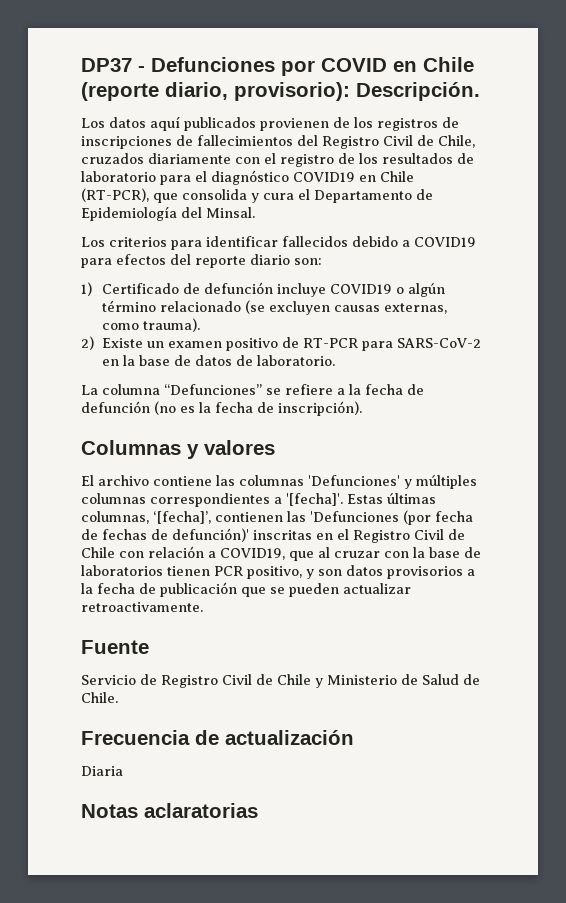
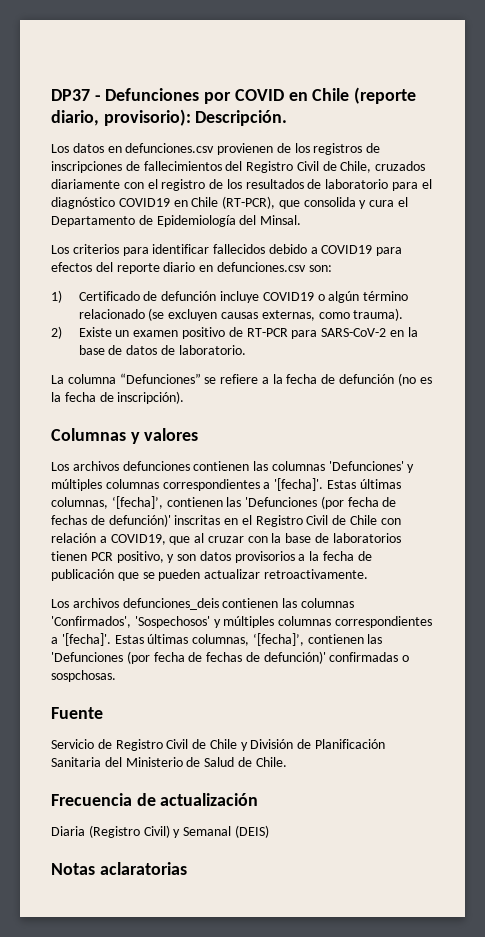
[150,116,256,131] aquí publicados -> [107,143,215,153] en defunciones.csv
(290, 259) none -> [199,262,306,272] en defunciones.csv
[81,475,212,486] El archivo contiene -> [51,461,250,471] Los archivos defunciones contienen
(203, 607) none -> [51,598,354,610] [51,616,432,628] [51,633,383,646] [51,651,410,664] [51,670,116,682] // Los archivos defunciones_deis contienen las columnas 'Confirmados', 'Sospechosos' y múltiples columnas correspondientes a '[fecha]'. Estas últimas columnas, ‘[fecha]’, contienen las 'Defunciones (por fecha de fechas de defunción)' confirmadas o sospchosas.
(323, 683) none -> [250,739,386,749] [51,757,122,767] División de Planificación Sanitaria del
(123, 771) none -> [88,825,269,838] (Registro Civil) y Semanal (DEIS)

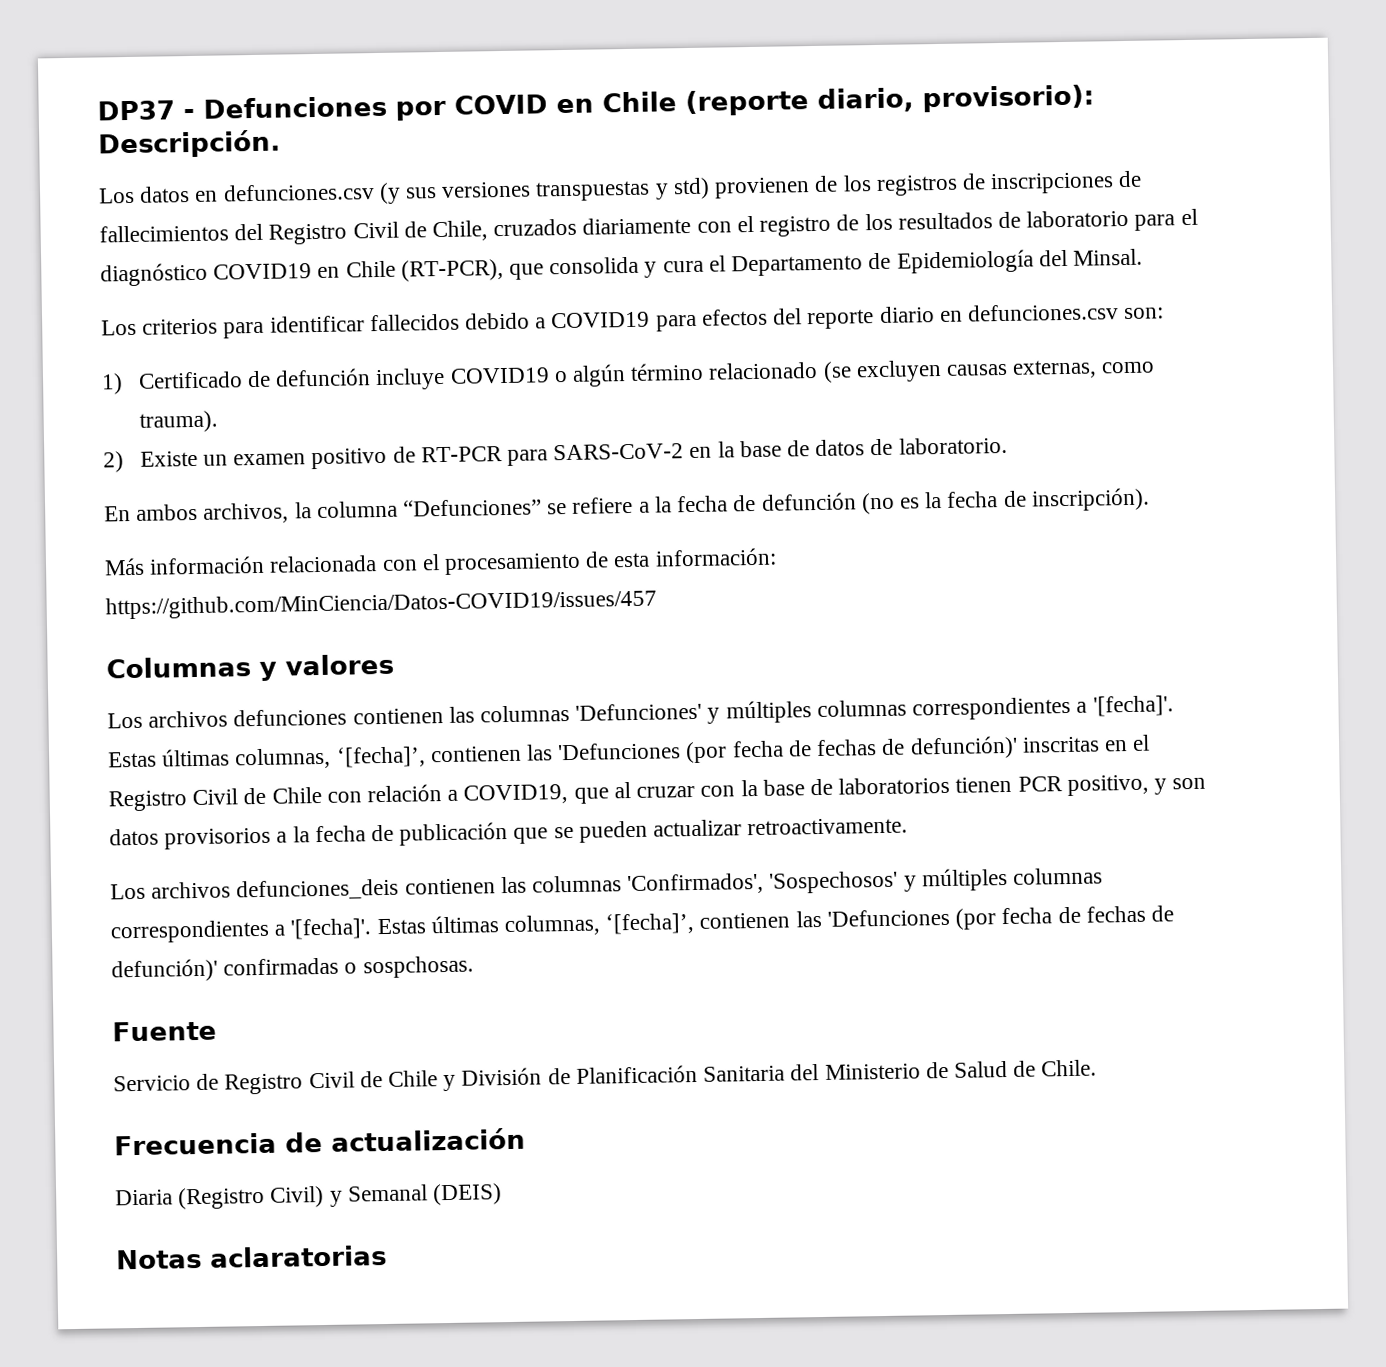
(215, 148) none -> [378,177,710,204] (y sus versiones transpuestas y std)
[51,375,64,384] La -> [104,502,312,524] En ambos archivos, la
(185, 397) none -> [104,547,777,576] [105,589,657,620] // Más información relacionada con el procesamiento de esta información: https://github.com/MinCiencia/Datos-COVID19/issues/457

